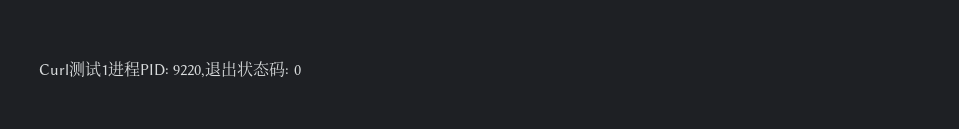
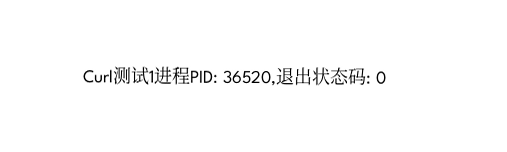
[173,65,206,78] 9220, -> [221,69,277,87] 36520,

